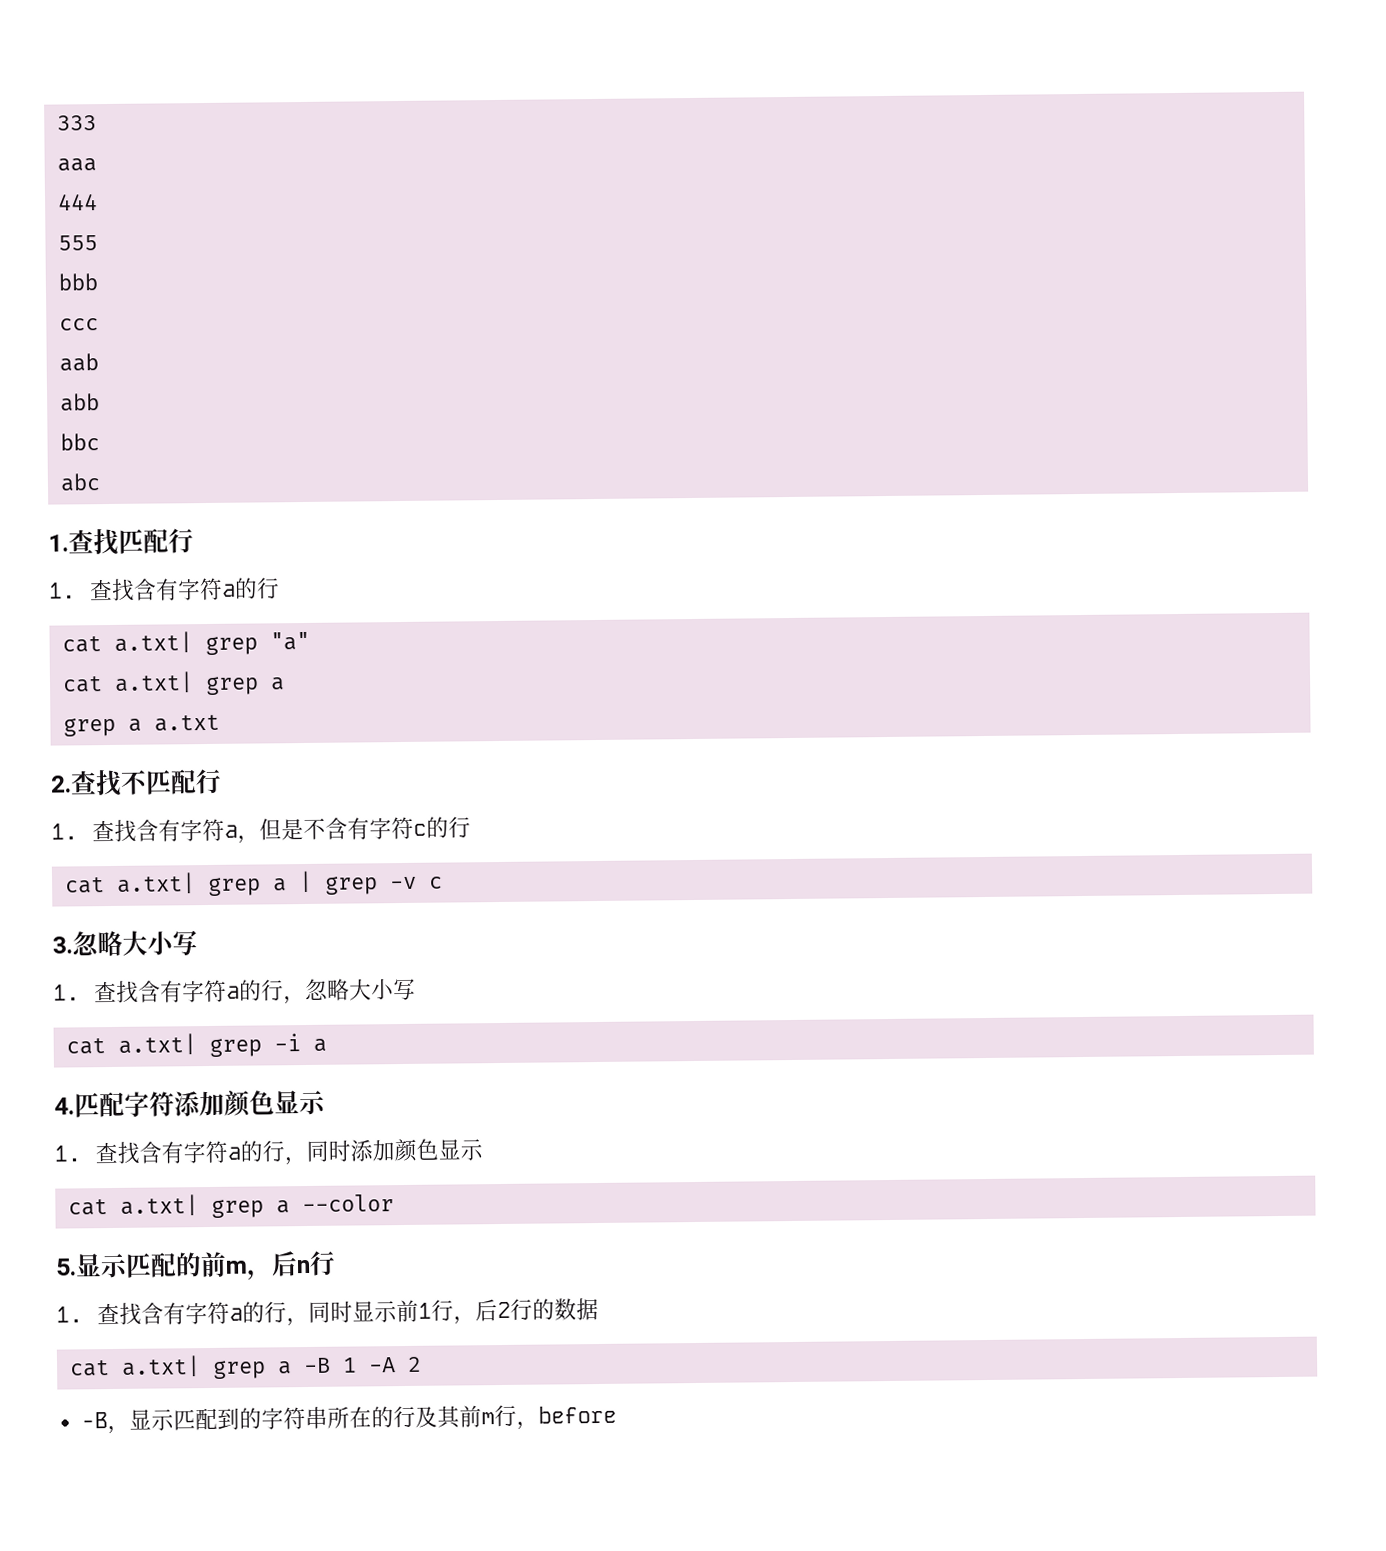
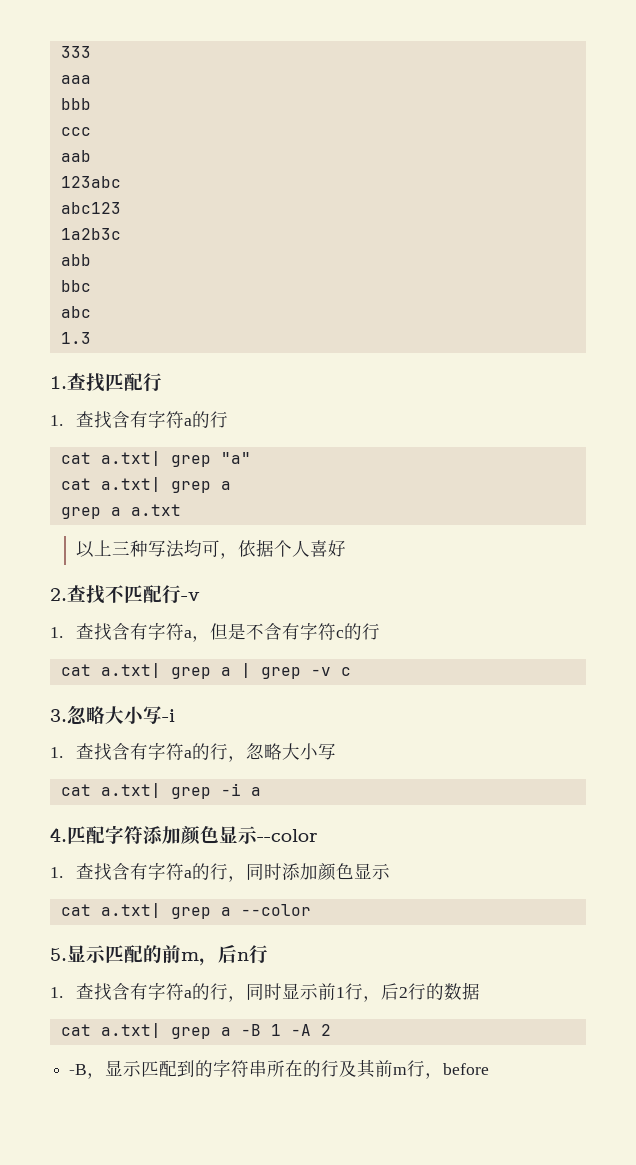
[56,194,98,211] [57,235,98,251] // 444 // 555 -> (91, 79) none
(99, 362) none -> [60,176,121,188] [60,202,121,214] [60,228,121,240] // 123abc // abc123 // 1a2b3c
(101, 482) none -> [60,332,91,344] // 1.3
(220, 723) none -> [76,539,347,559] // 以上三种写法均可，依据个人喜好
(222, 781) none -> [181,592,200,601] -v
(198, 943) none -> [162,709,175,722] -i
(326, 1103) none -> [257,829,318,842] --color

